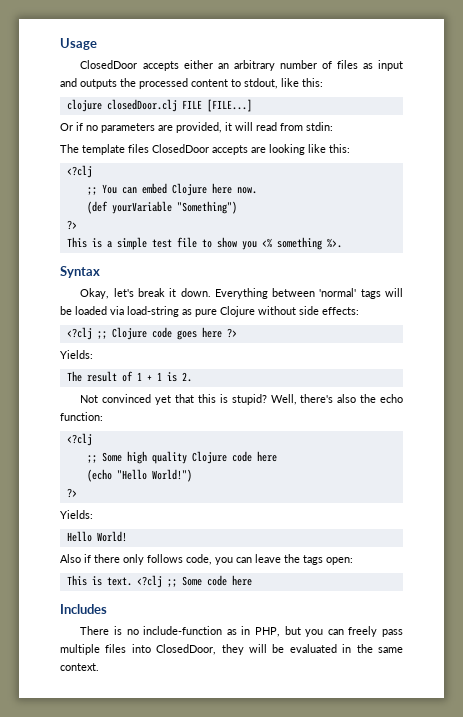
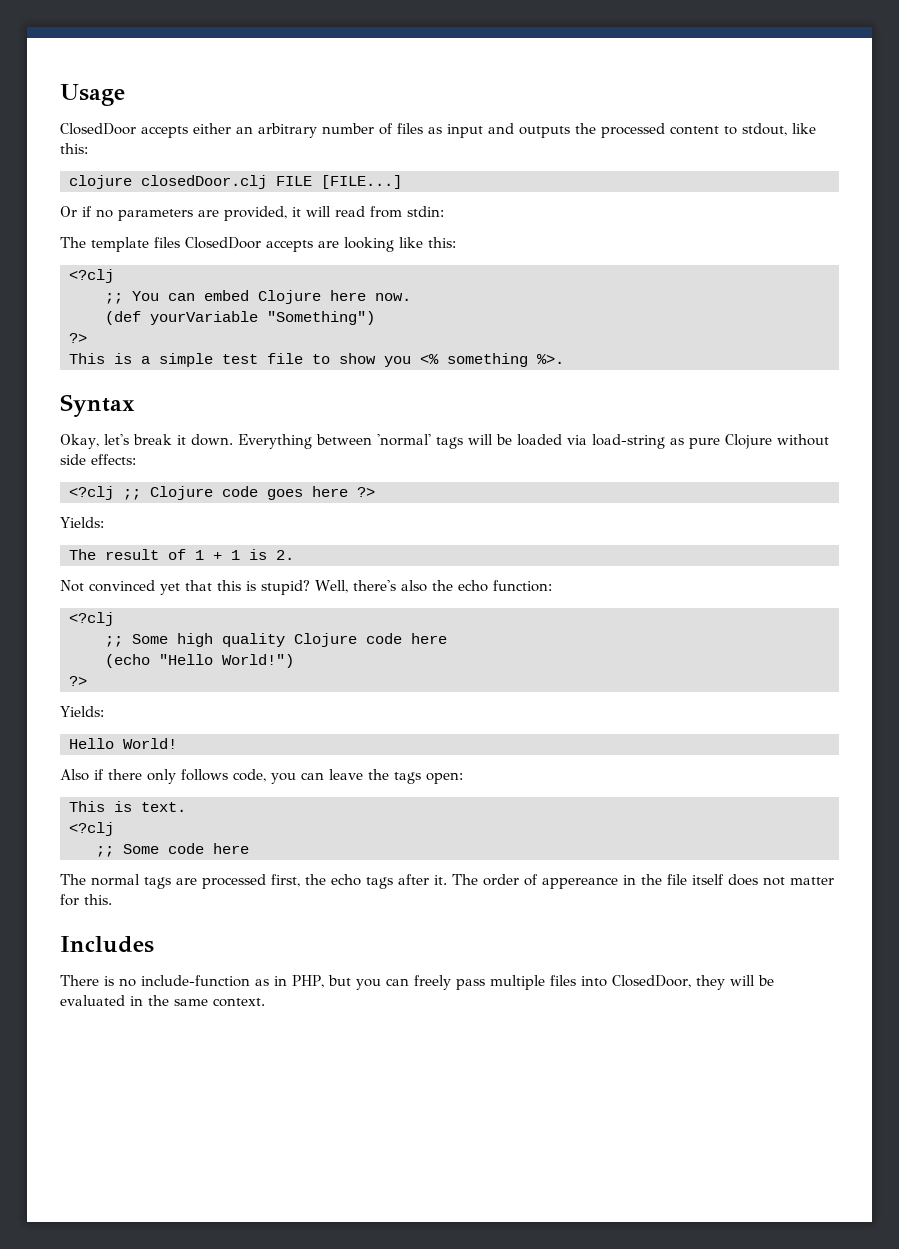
[136,575,162,588] <?clj -> [69,822,114,836] // <?clj //
(252, 580) none -> [60,874,834,889] [60,894,112,906] // The normal tags are processed first, the echo tags after it. The order of appereance in the file itself does not matter for this.

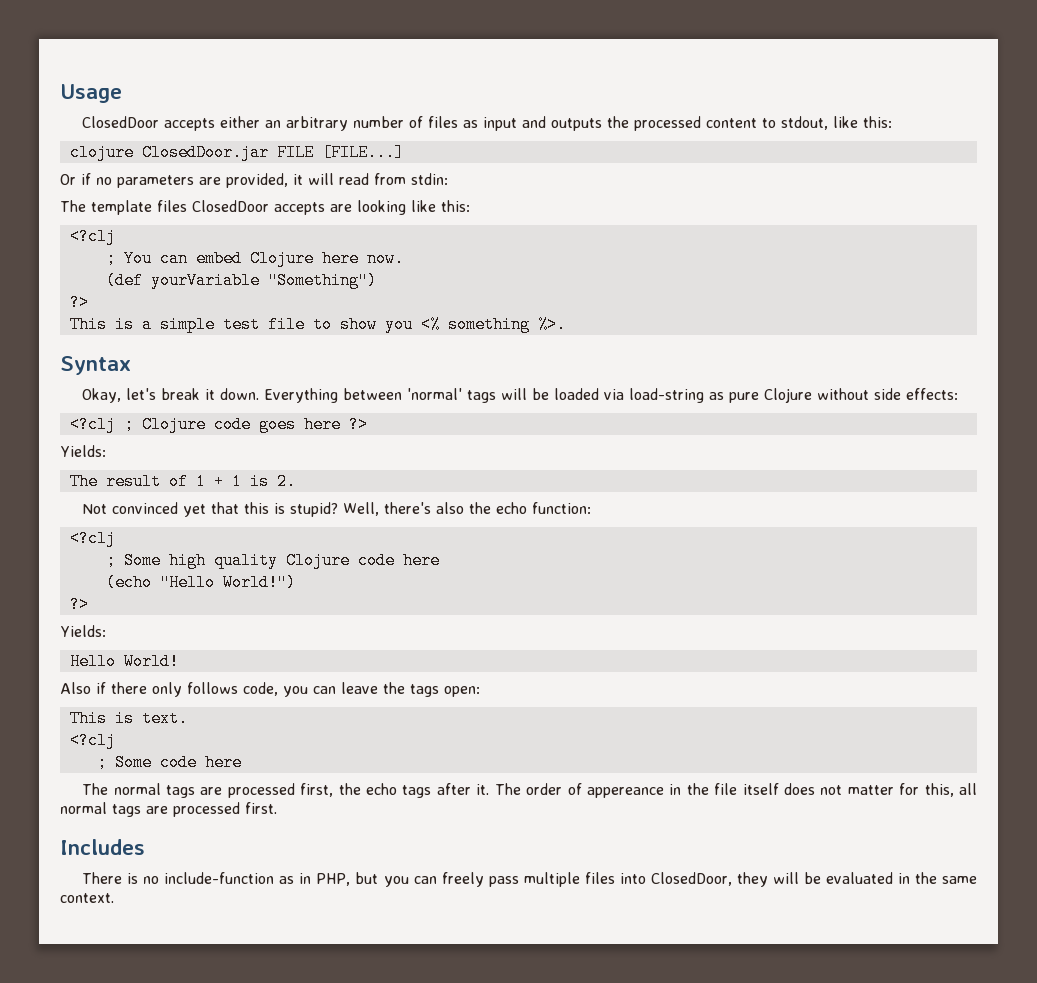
[141,175,267,189] closedDoor.clj -> [141,144,269,161] ClosedDoor.jar
[105,293,123,304] ;; -> [105,250,116,267] ;
[123,489,141,500] ;; -> [123,416,134,433] ;
[105,636,123,647] ;; -> [105,552,116,569] ;
[96,846,114,857] ;; -> [96,754,107,771] ;
[84,894,112,905] this. -> [924,783,978,797] [60,802,277,817] this, all normal tags are processed first.

